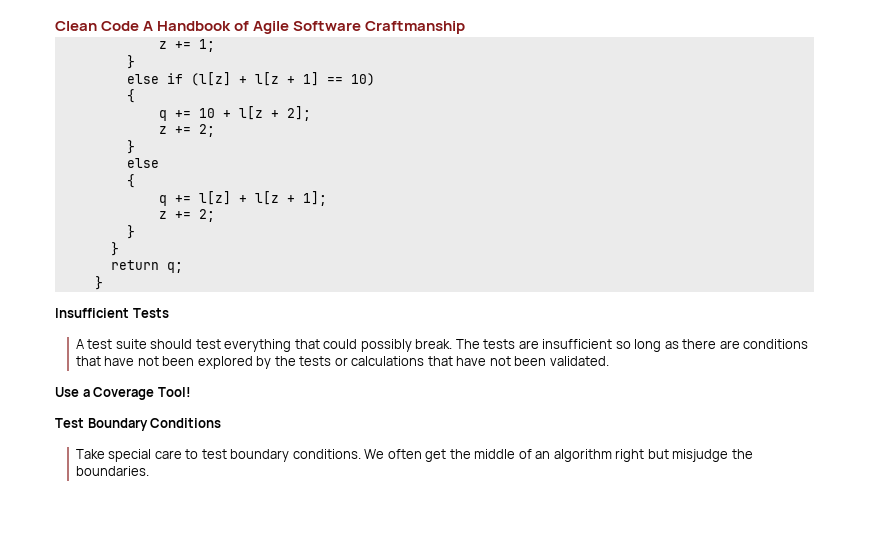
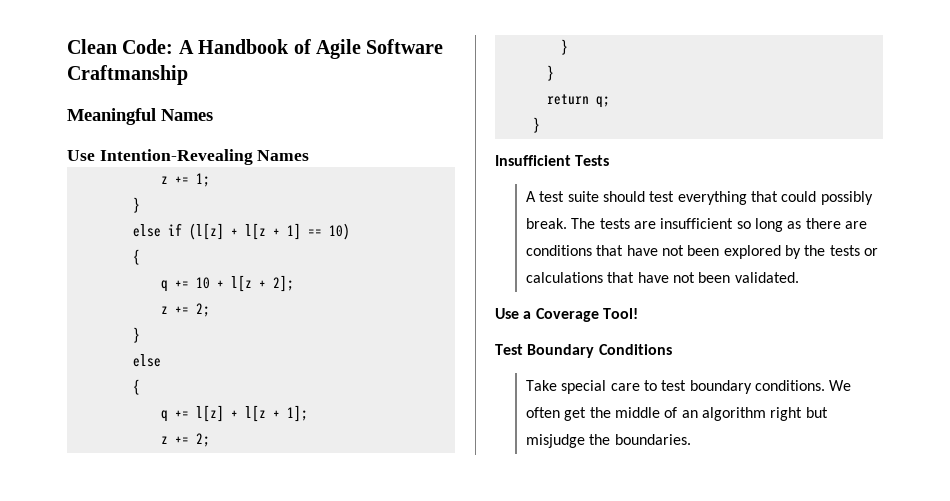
[101,21,140,31] Code -> [122,39,174,54] Code:
(466, 27) none -> [67,108,213,125] [67,149,310,165] // Meaningful Names // Use Intention-Revealing Names

